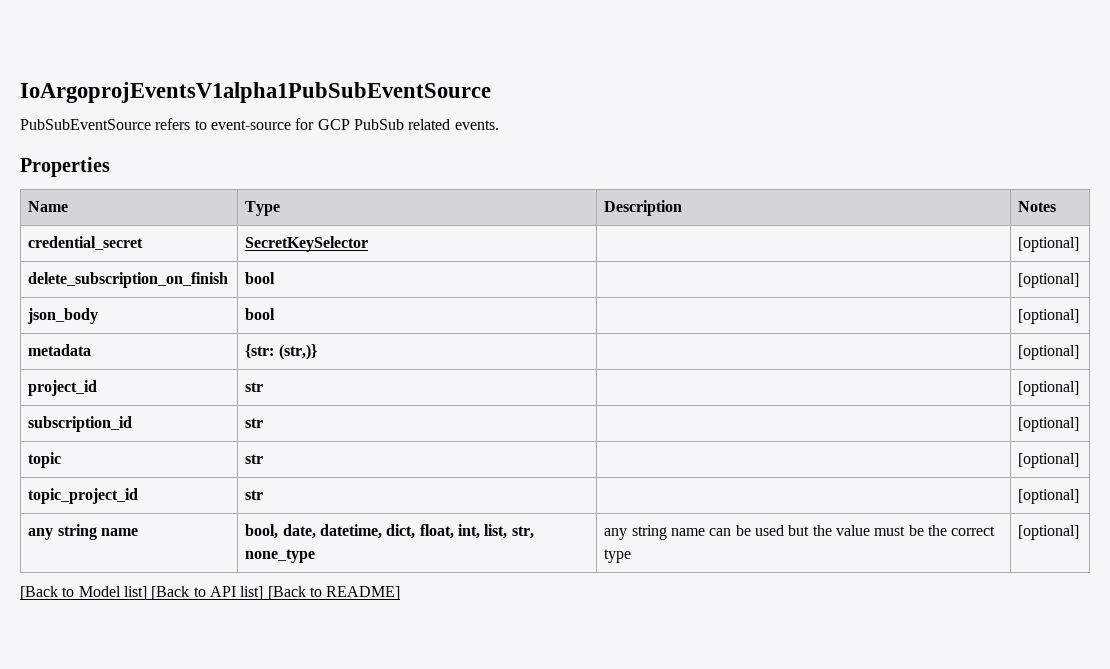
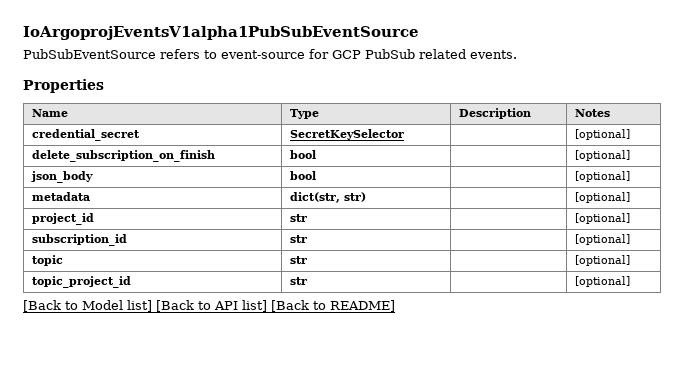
[245,344,317,360] {str: (str,)} -> [289,192,366,203] dict(str, str)
[28,524,139,540] [245,524,534,539] [245,549,316,563] [604,525,996,540] [604,549,632,563] [1018,525,1080,540] // any string name | bool, date, datetime, dict, float, int, list, str, none_type | any string name can be used but the value must be the correct type | [optional] -> (630, 281) none

